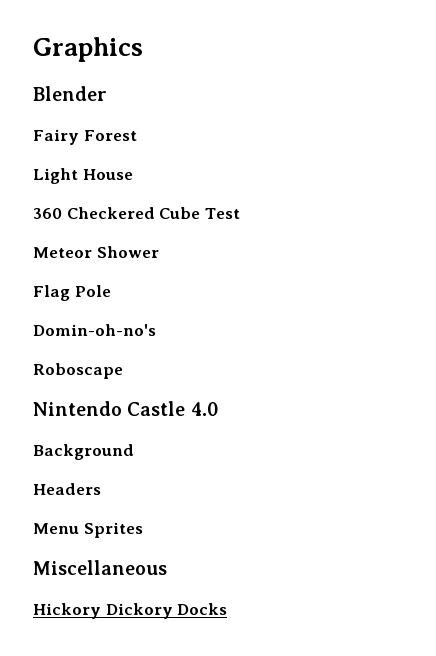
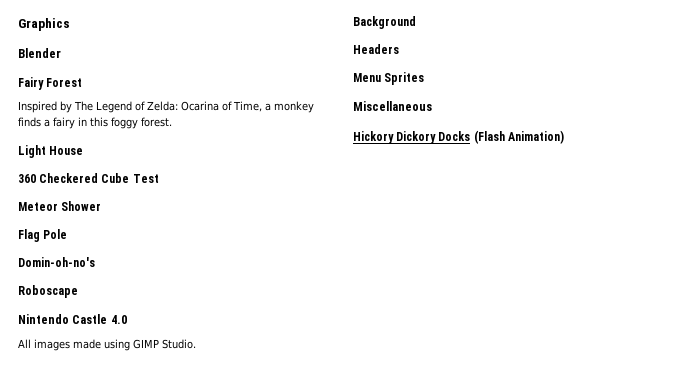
(137, 135) none -> [18,101,314,113] [18,117,172,129] // Inspired by The Legend of Zelda: Ocarina of Time, a monkey finds a fairy in this foggy forest.
(218, 409) none -> [18,339,196,351] // All images made using GIMP Studio.
(228, 609) none -> [473,130,564,144] (Flash Animation)

